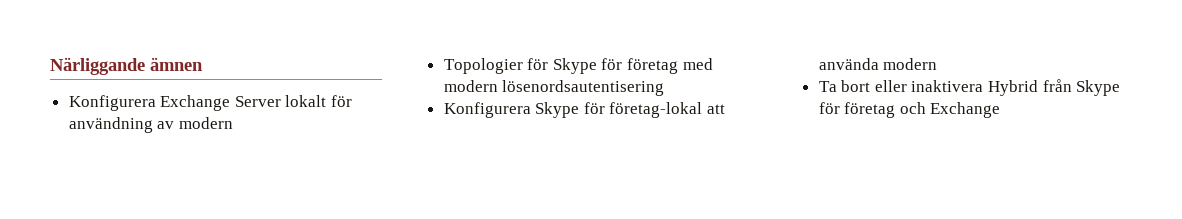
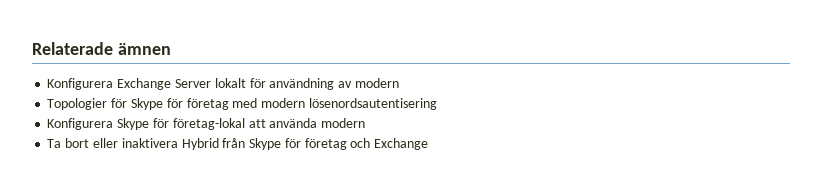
[50,57,145,75] Närliggande -> [32,42,113,55] Relaterade

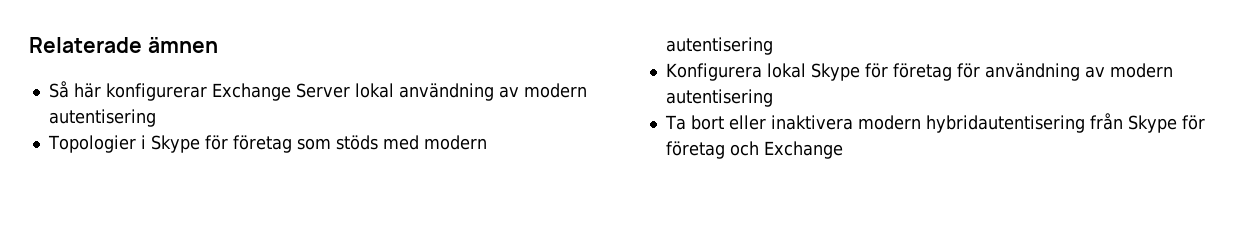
[47,78,399,90] [47,98,437,110] [47,118,366,130] Konfigurera Exchange Server lokalt för användning av modern // Topologier för Skype för företag med modern lösenordsautentisering // Konfigurera Skype för företag-lokal att använda modern -> [48,81,587,101] [48,109,156,127] [47,135,487,153] [665,37,773,55] [665,63,1173,81] [665,89,773,107] Så här konfigurerar Exchange Server lokal användning av modern autentisering // Topologier i Skype för företag som stöds med modern autentisering // Konfigurera lokal Skype för företag för användning av modern autentisering
[181,138,219,150] Hybrid -> [857,115,1085,133] modern hybridautentisering

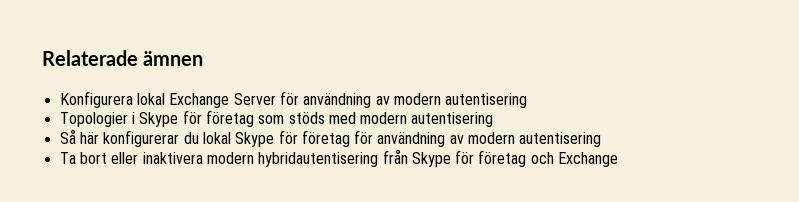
[48,81,207,101] Så här konfigurerar -> [59,91,165,108] Konfigurera lokal
[354,83,394,98] lokal -> [279,91,299,105] för
[665,63,762,81] Konfigurera -> [59,129,199,147] Så här konfigurerar du

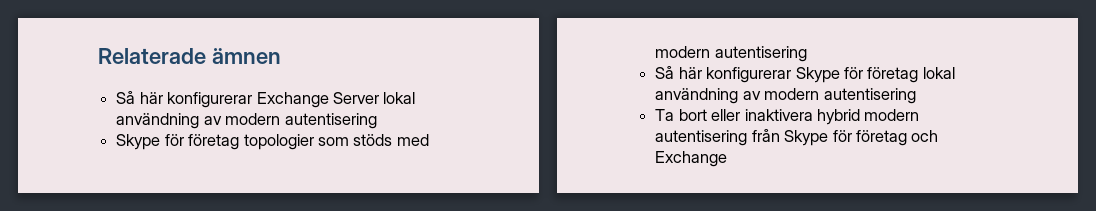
[59,91,165,108] Konfigurera lokal -> [116,91,253,108] Så här konfigurerar
[279,91,528,108] [59,110,254,127] för användning av modern autentisering // Topologier i Skype för företag -> [383,92,416,104] [116,113,377,129] [116,134,314,150] lokal användning av modern autentisering // Skype för företag topologier
[183,130,374,147] du lokal Skype för företag för -> [795,67,955,83] Skype för företag lokal
[206,152,379,167] modern hybridautentisering -> [816,109,920,125] [655,130,748,146] hybrid modern autentisering

